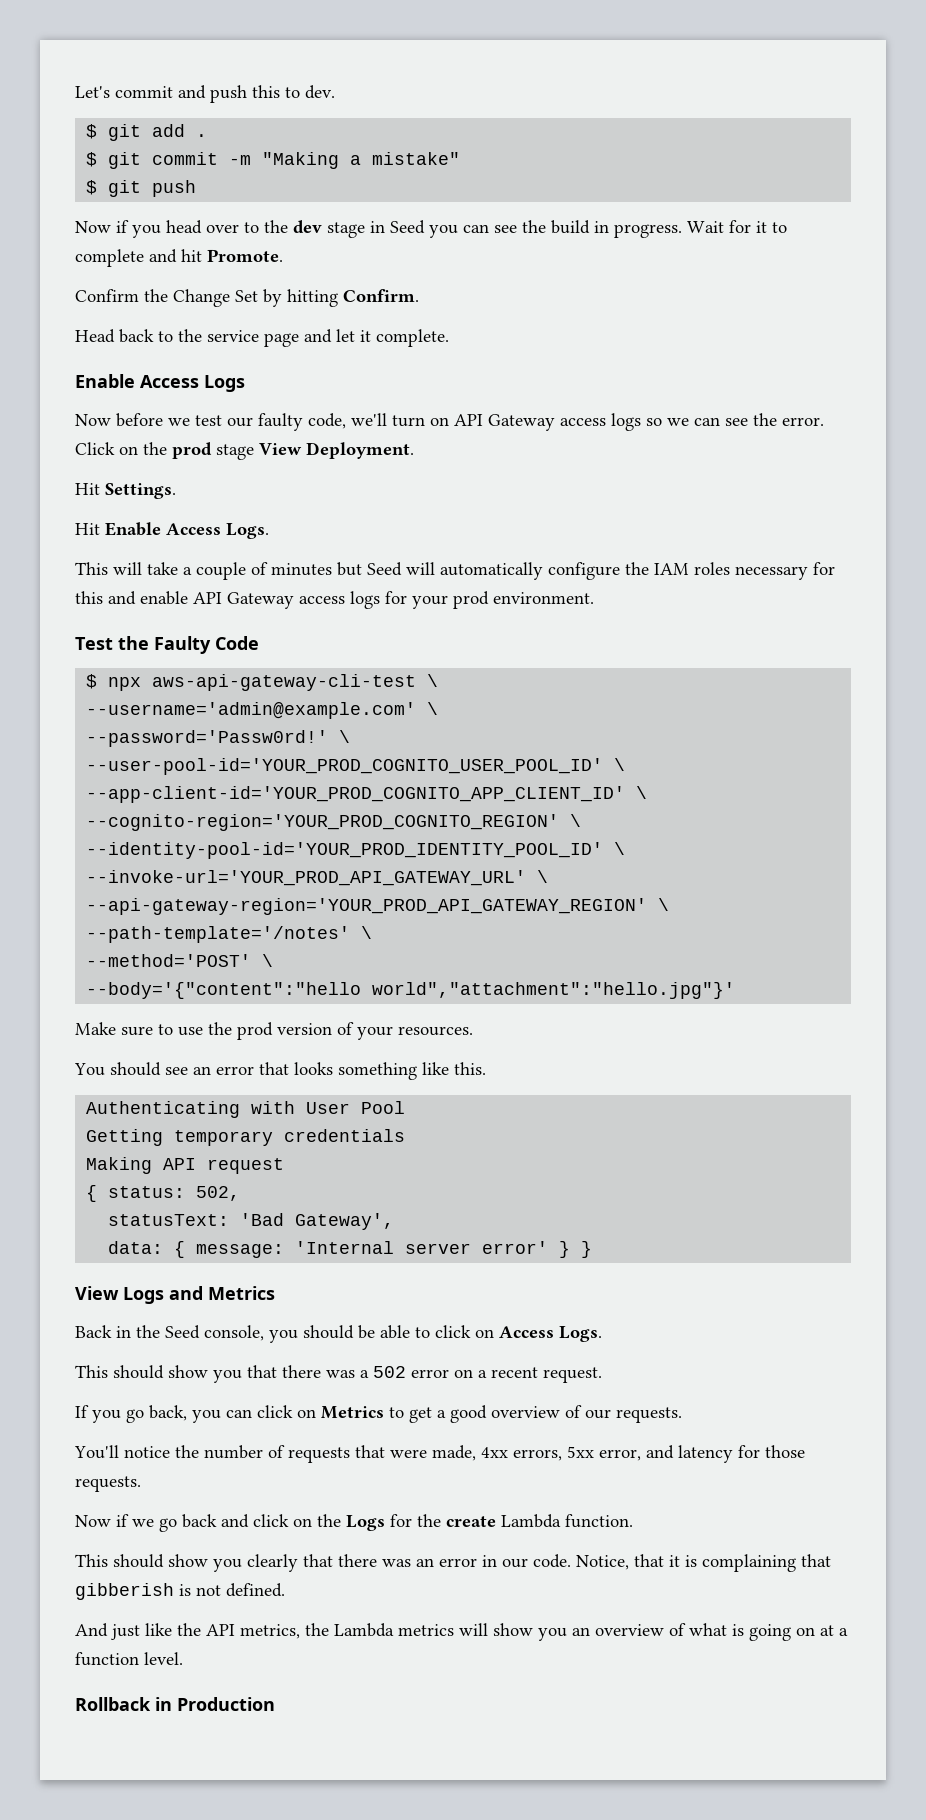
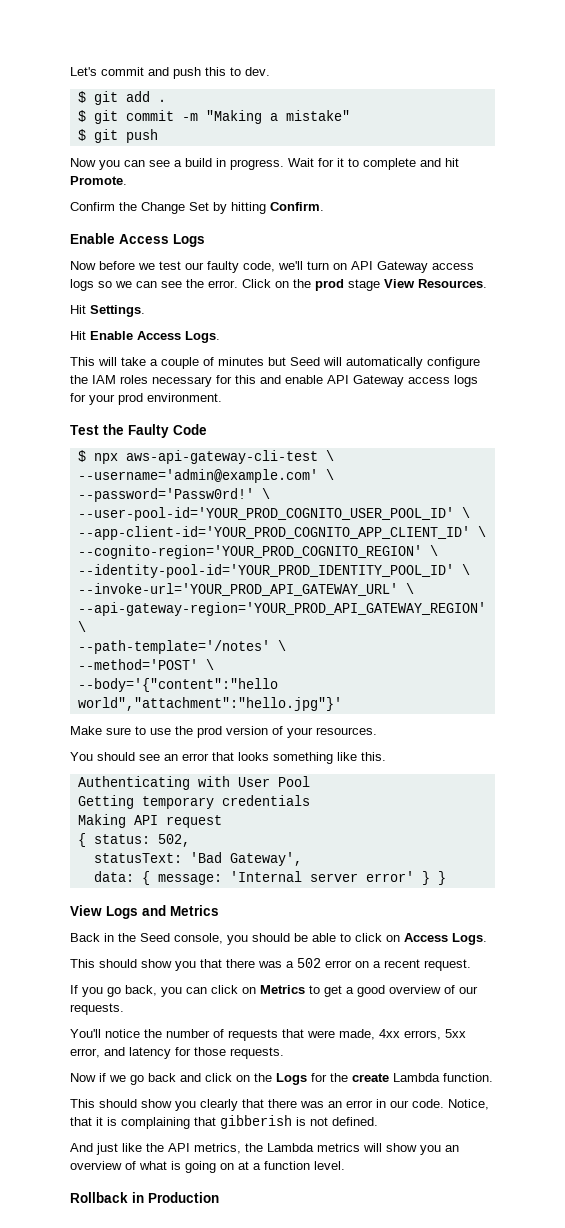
[116,220,425,238] if you head over to the dev stage in Seed -> (96, 162) none
[522,220,546,233] the -> [174,160,182,167] a
[75,329,449,347] // Head back to the service page and let it complete. -> (324, 206) none
[306,442,414,459] Deployment. -> [418,279,487,288] Resources.

